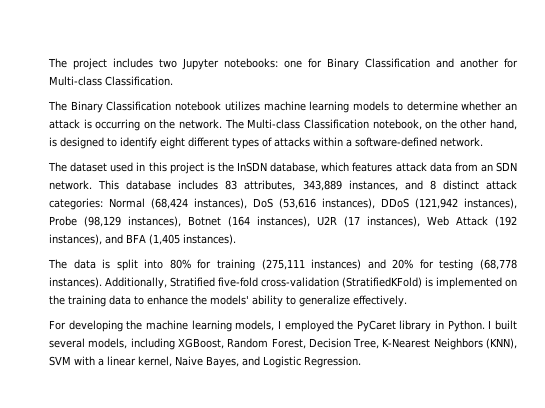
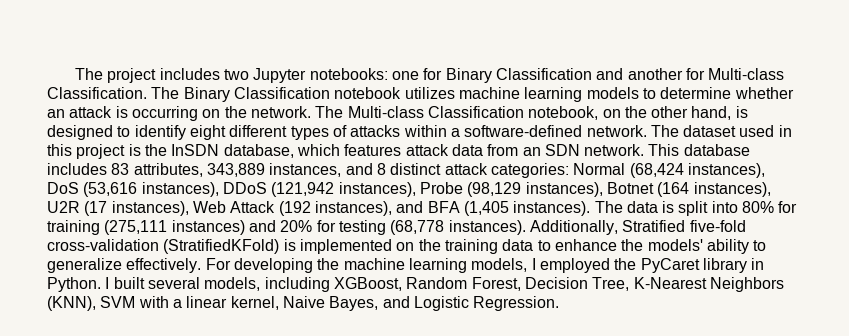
(173, 81) // -> (147, 93) none
(483, 142) // -> (647, 131) none
(236, 239) // -> (591, 208) none
(407, 301) // -> (202, 265) none

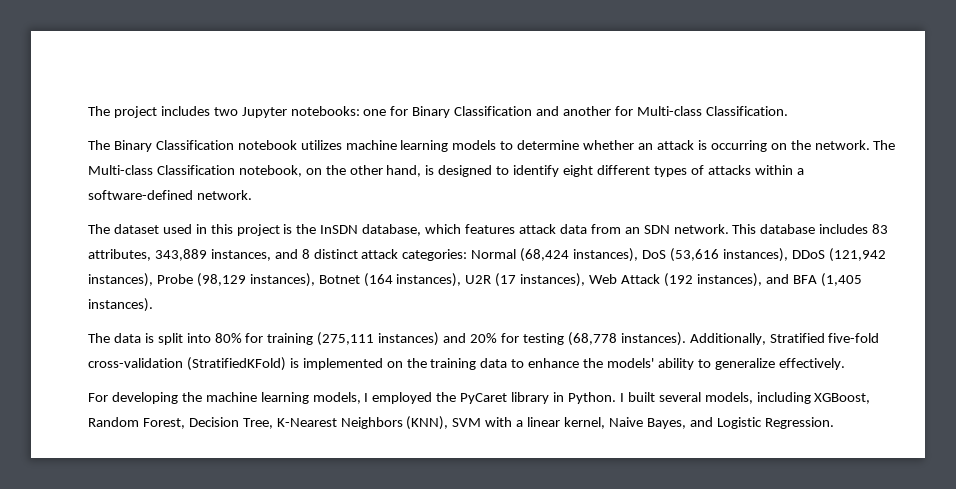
(147, 93) none -> (788, 111) //
(647, 131) none -> (252, 195) //
(591, 208) none -> (153, 305) //
(202, 265) none -> (845, 364) //

